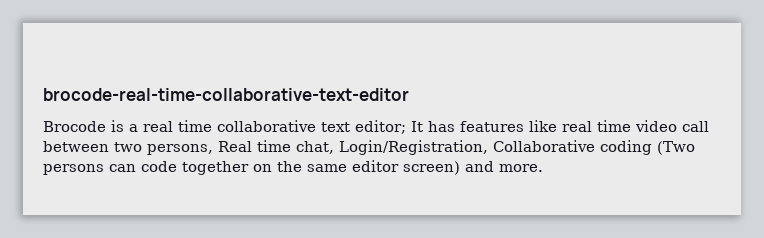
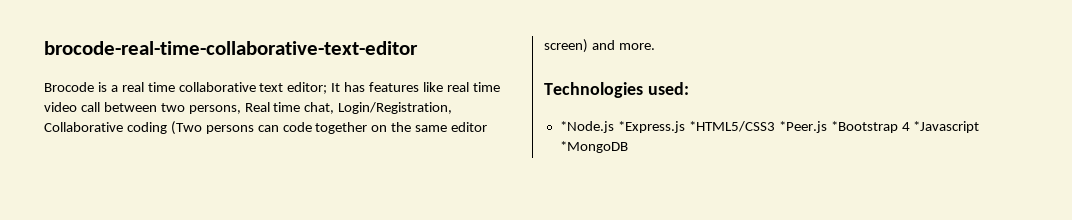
(543, 168) none -> [544,82,689,98] [559,121,980,133] [559,141,628,153] // Technologies used: // *Node.js *Express.js *HTML5/CSS3 *Peer.js *Bootstrap 4 *Javascript *MongoDB

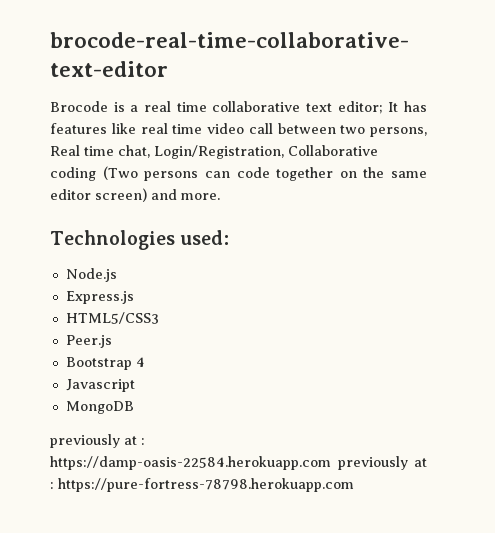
[559,121,980,133] [559,141,628,153] *Node.js *Express.js *HTML5/CSS3 *Peer.js *Bootstrap 4 *Javascript *MongoDB -> [65,268,117,282] [65,291,134,304] [65,312,159,324] [65,335,112,348] [65,357,145,370] [65,379,135,392] [65,401,134,414] [50,434,145,448] [50,456,427,470] [50,478,354,492] Node.js // Express.js // HTML5/CSS3 // Peer.js // Bootstrap 4 // Javascript // MongoDB // previously at : https://damp-oasis-22584.herokuapp.com previously at : https://pure-fortress-78798.herokuapp.com

